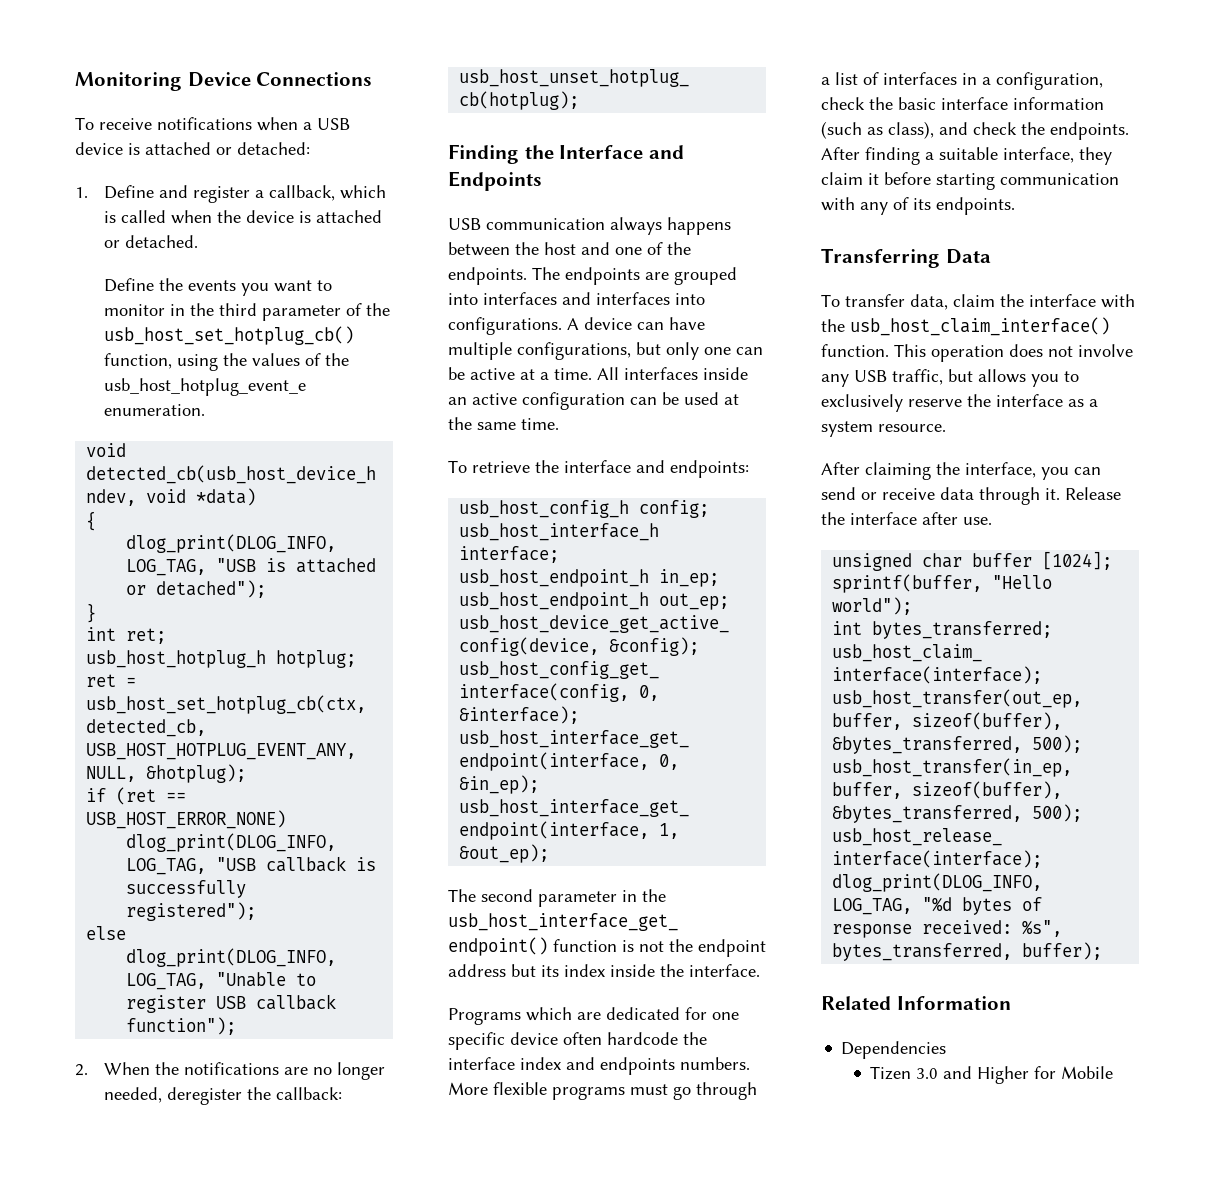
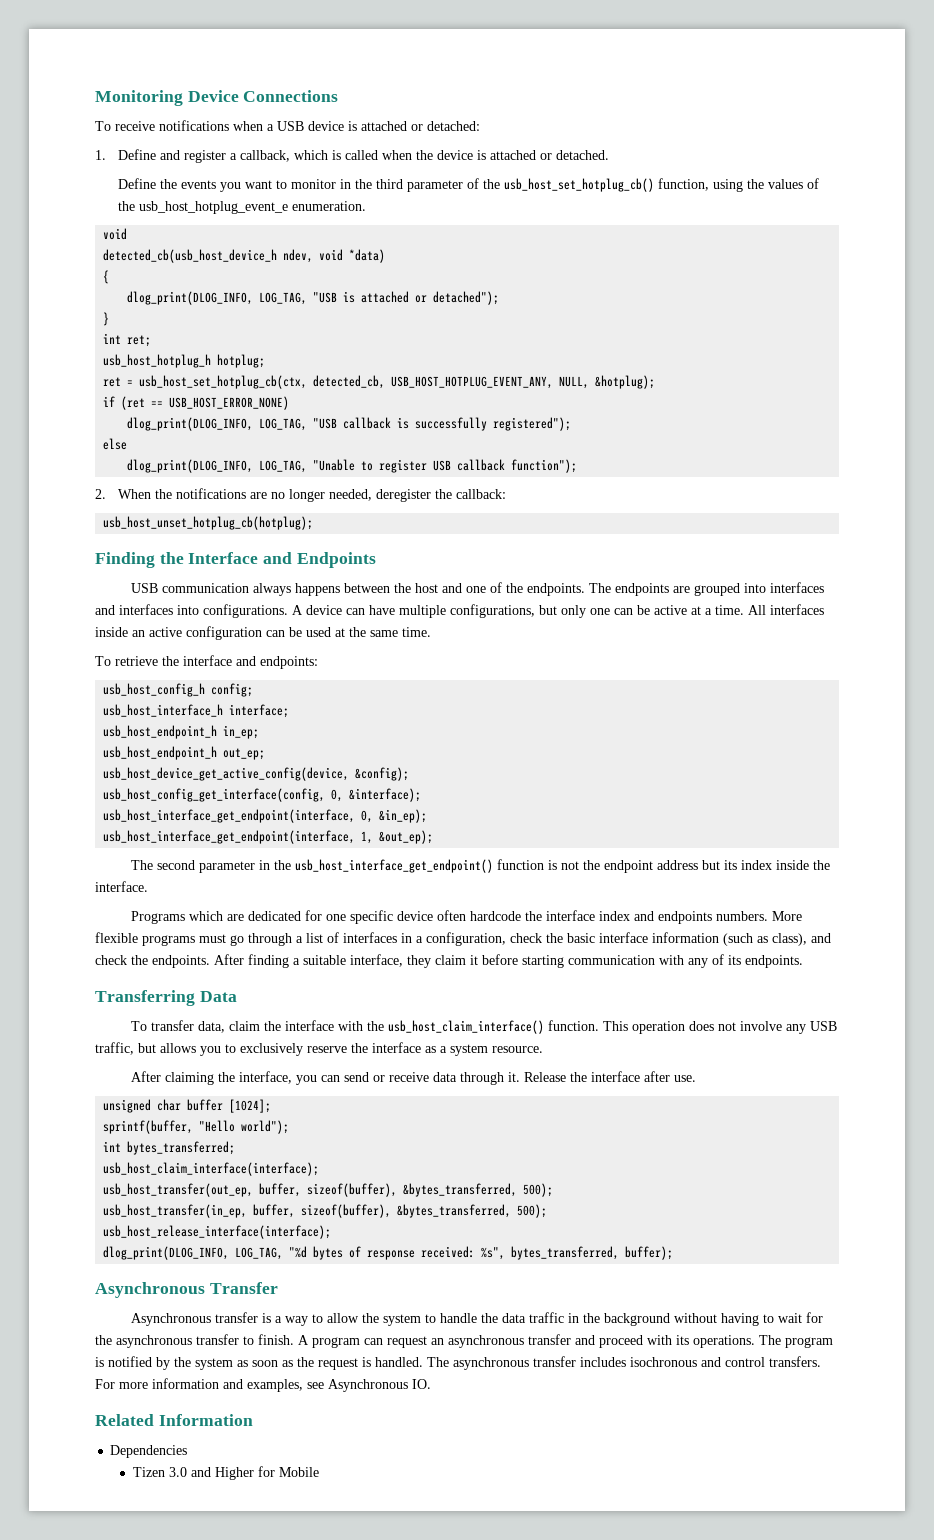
(1103, 951) none -> [95,1282,278,1298] [130,1312,823,1326] [95,1334,833,1348] [95,1356,821,1370] [95,1378,431,1392] // Asynchronous Transfer // Asynchronous transfer is a way to allow the system to handle the data traffic in the background without having to wait for the asynchronous transfer to finish. A program can request an asynchronous transfer and proceed with its operations. The program is notified by the system as soon as the request is handled. The asynchronous transfer includes isochronous and control transfers. For more information and examples, see Asynchronous IO.

